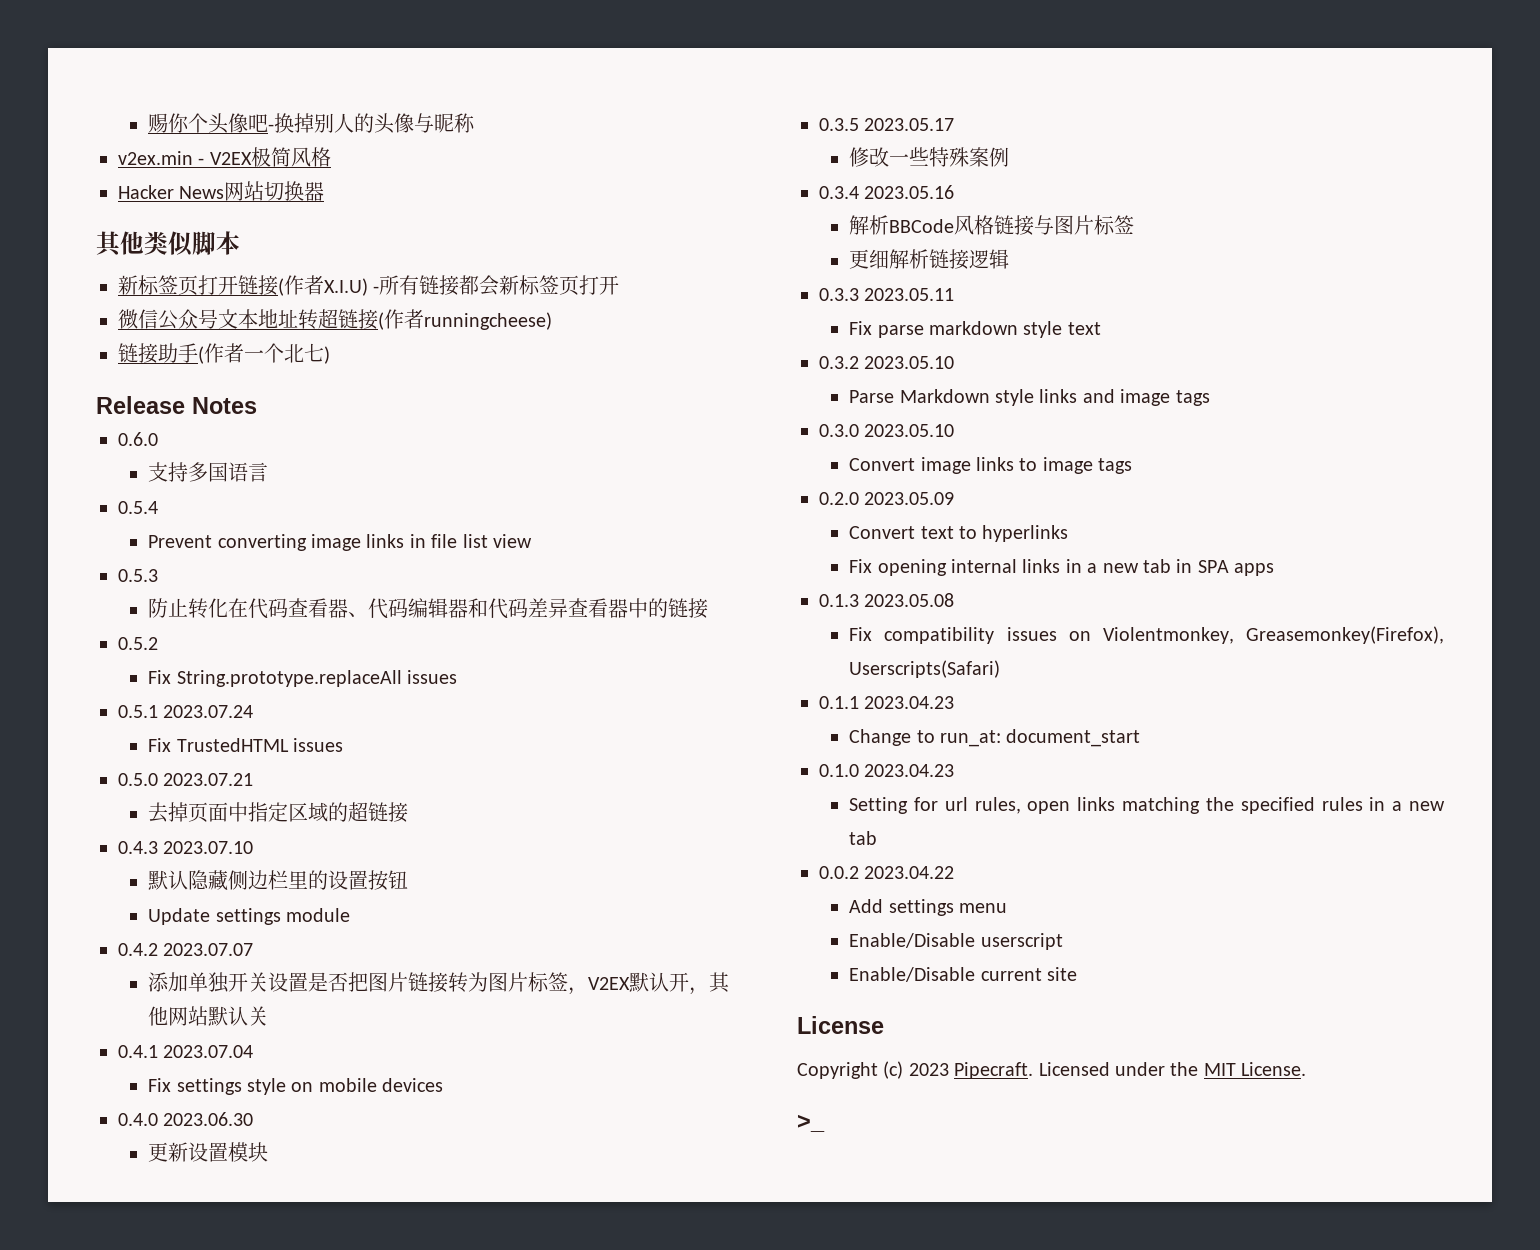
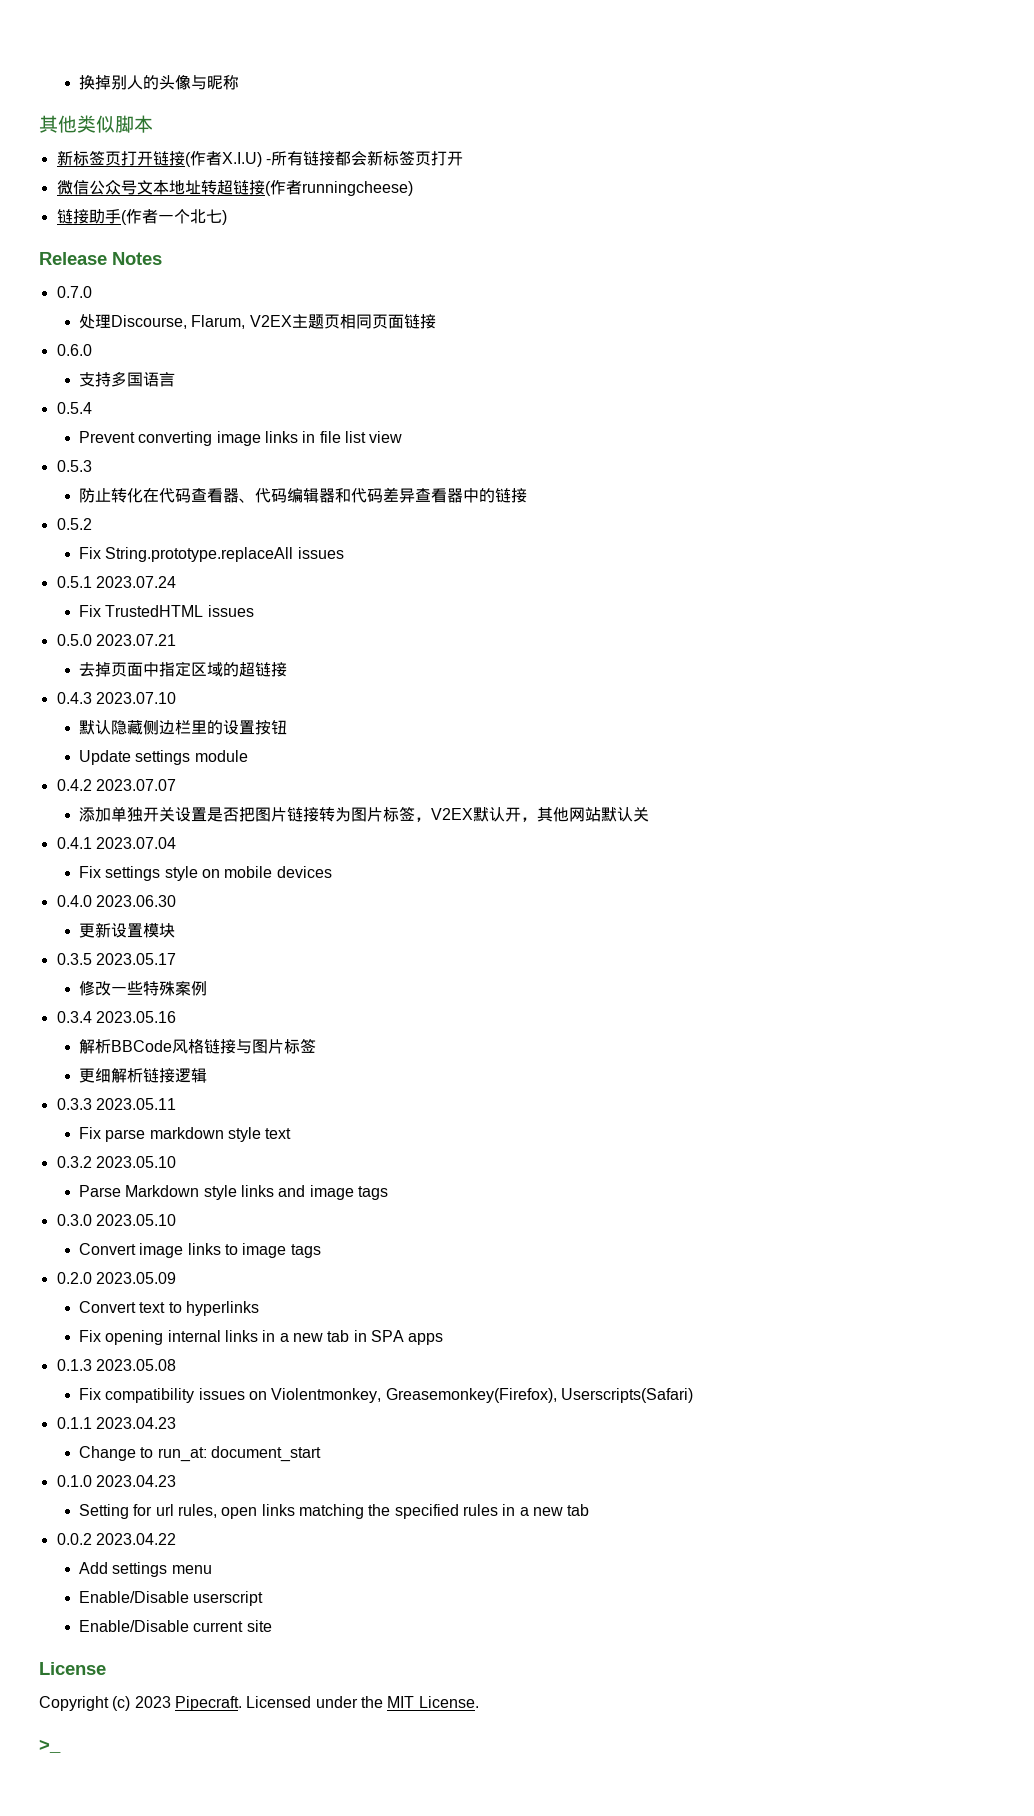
[148,113,275,134] 赐你个头像吧- -> (79, 82) none
[118,147,331,167] [118,181,325,201] // v2ex.min - V2EX极简风格 // Hacker News网站切换器 -> (240, 82) none
(257, 405) none -> [56,286,92,298] [79,314,436,329] // 0.7.0 // 处理Discourse, Flarum, V2EX主题页相同页面链接

